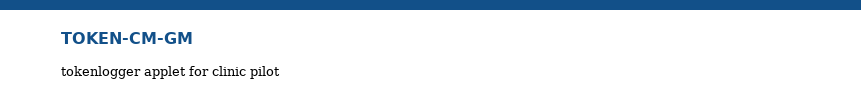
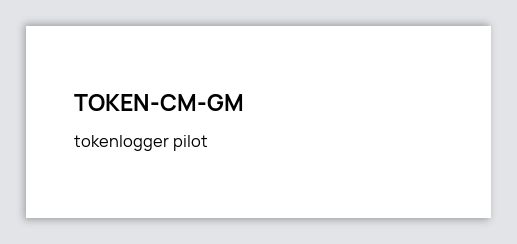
[144,66,246,79] applet for clinic -> (169, 143) none

